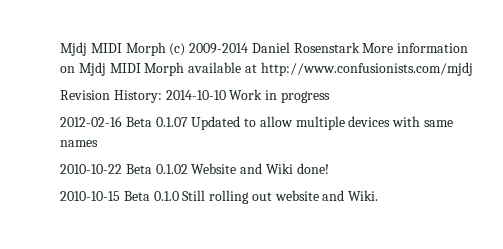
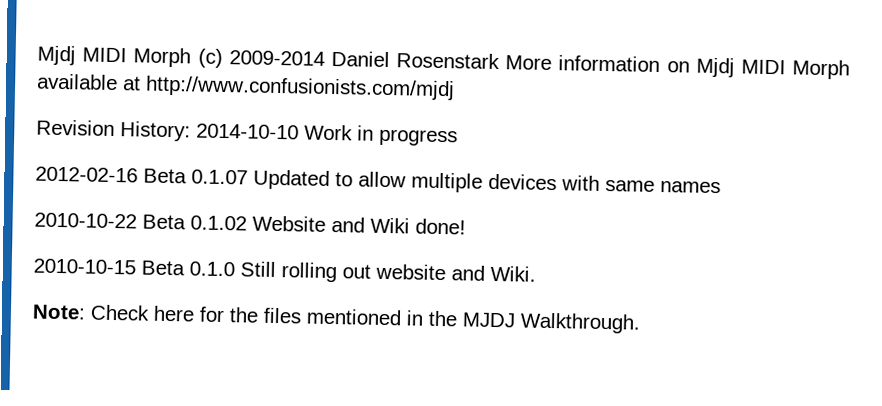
(379, 195) none -> [32,304,640,334] // Note: Check here for the files mentioned in the MJDJ Walkthrough.

